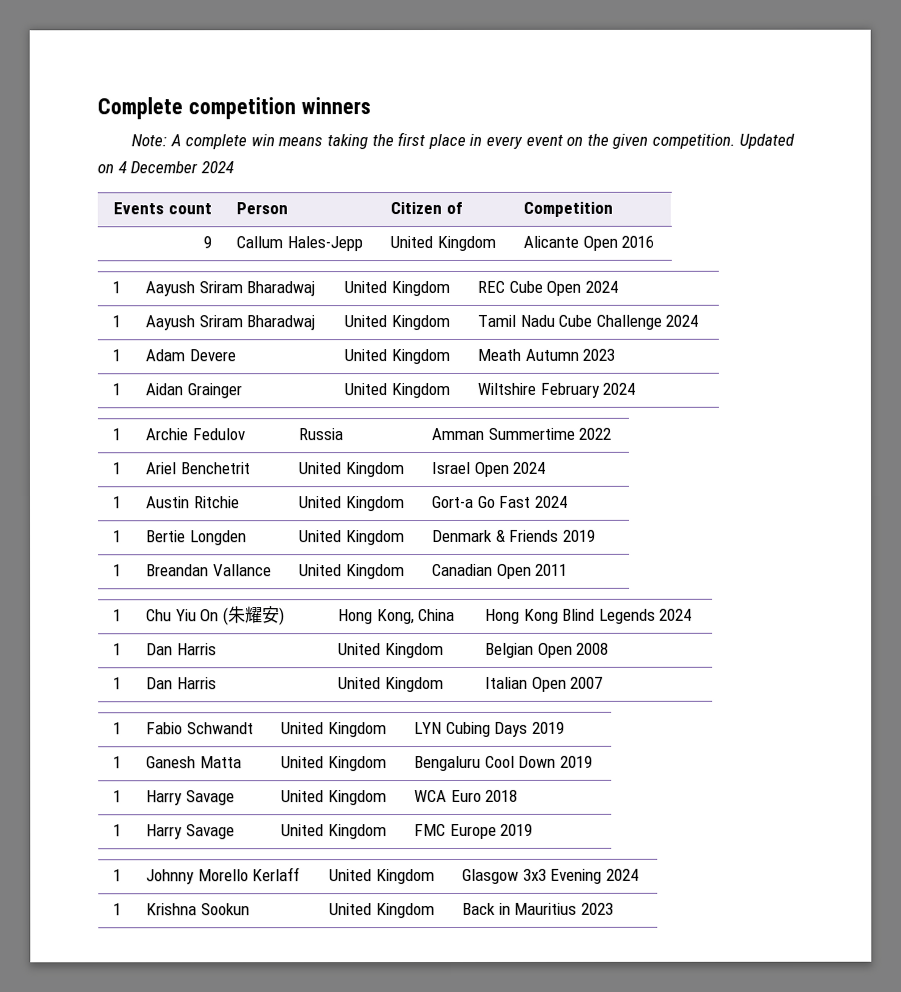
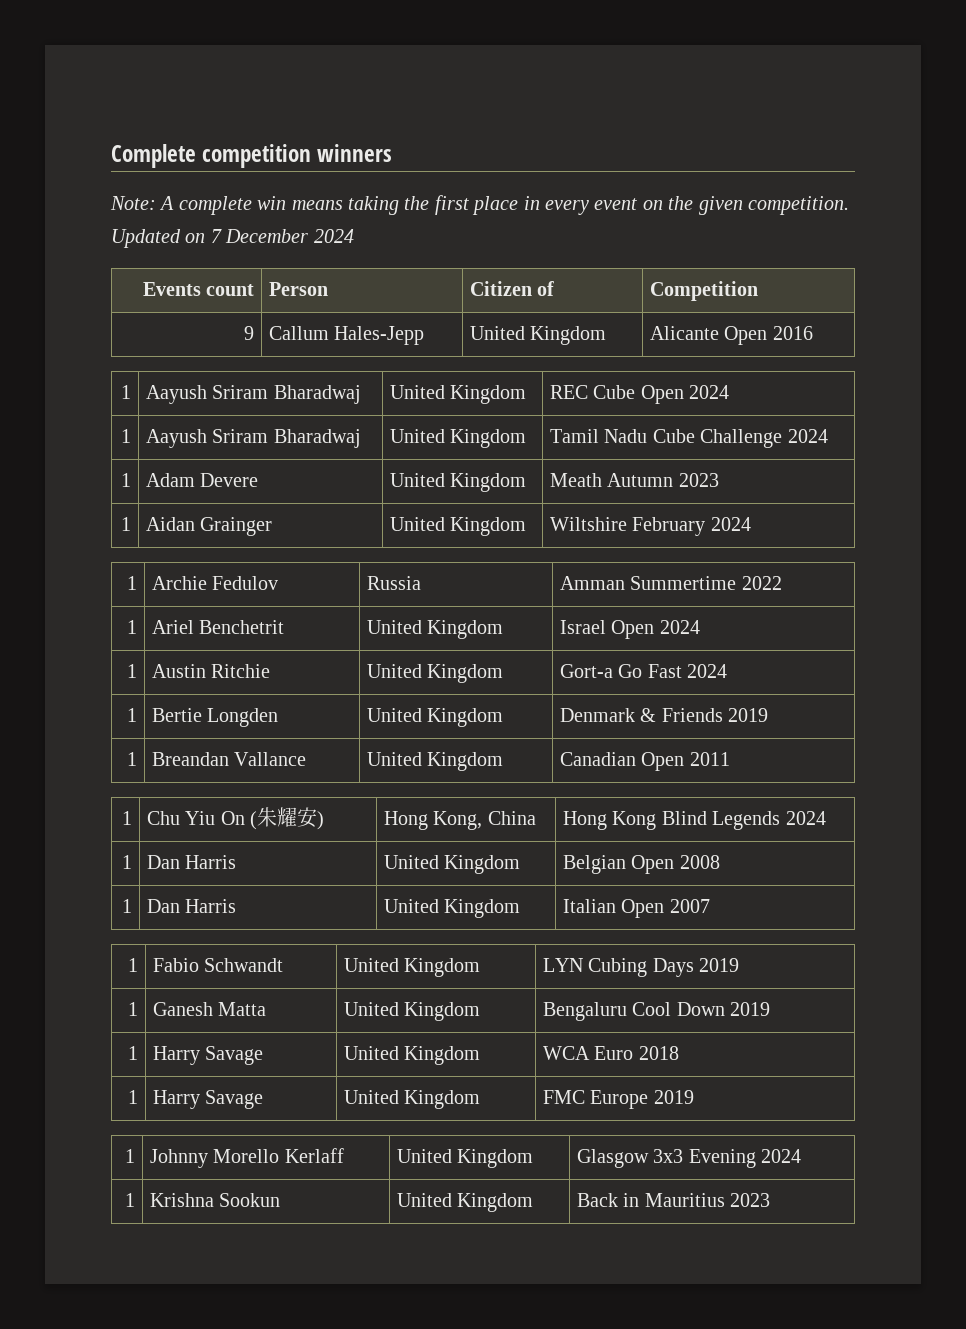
[117,161,127,174] 4 -> [210,229,222,243] 7

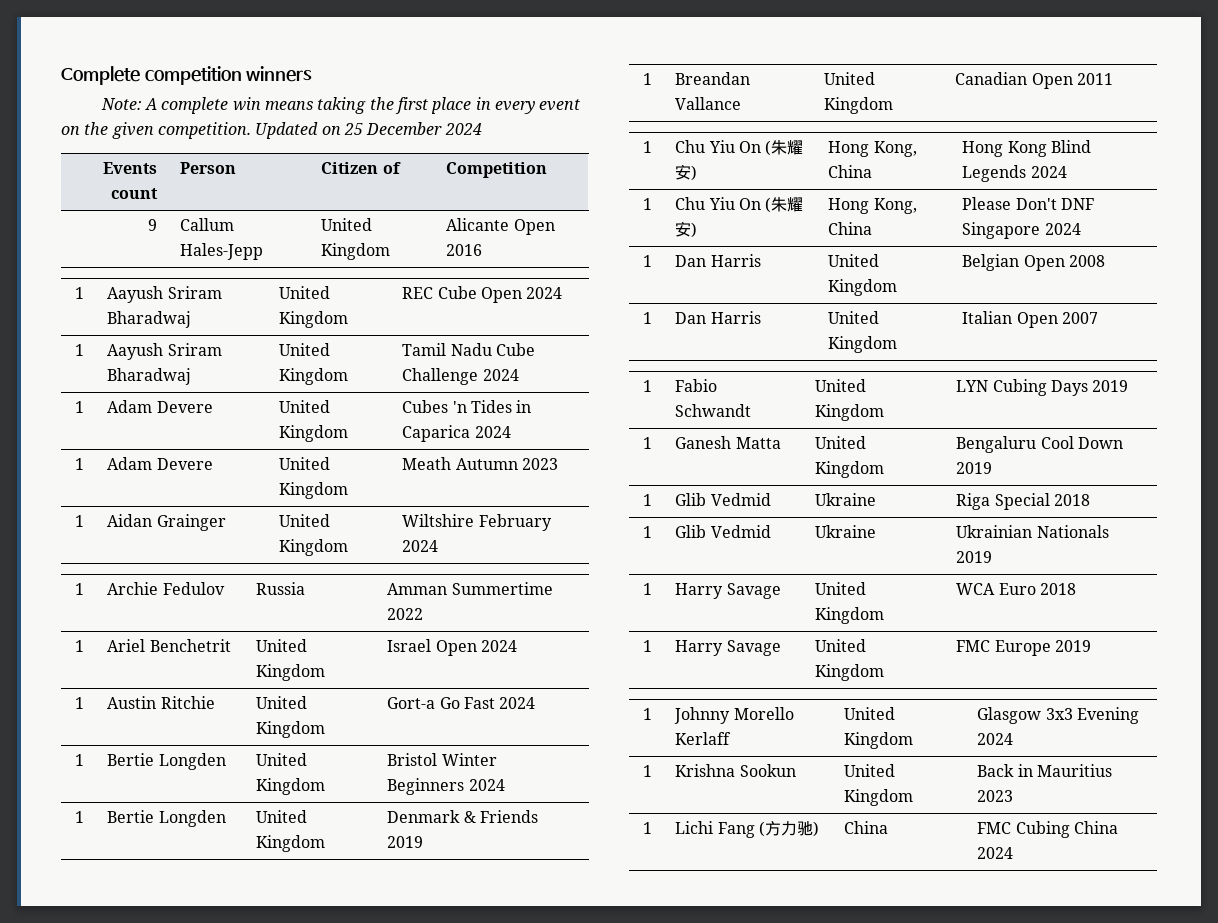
[210,229,222,243] 7 -> [343,123,363,135] 25
(828, 436) none -> [74,401,84,413] [107,400,213,413] [279,400,331,413] [279,425,349,442] [402,400,532,413] [402,425,511,442] // 1 | Adam Devere | United Kingdom | Cubes 'n Tides in Caparica 2024
(728, 671) none -> [74,754,84,766] [107,753,226,770] [256,753,308,766] [256,778,326,795] [387,753,497,766] [387,778,505,795] // 1 | Bertie Longden | United Kingdom | Bristol Winter Beginners 2024
(826, 818) none -> [642,198,652,210] [675,197,804,213] [675,221,698,238] [828,198,917,214] [828,222,873,235] [962,197,1094,210] [962,222,1081,239] // 1 | Chu Yiu On (朱耀安) | Hong Kong, China | Please Don't DNF Singapore 2024
(771, 1009) none -> [642,494,652,506] [675,493,771,506] [815,493,877,506] [956,493,1090,510] [642,526,652,538] [675,525,771,538] [815,525,877,538] [956,525,1109,538] [956,551,993,563] // 1 | Glib Vedmid | Ukraine | Riga Special 2018 // 1 | Glib Vedmid | Ukraine | Ukrainian Nationals 2019
(771, 1200) none -> [642,822,652,834] [675,821,819,838] [844,821,889,834] [977,821,1118,838] [977,847,1014,859] // 1 | Lichi Fang (方力驰) | China | FMC Cubing China 2024

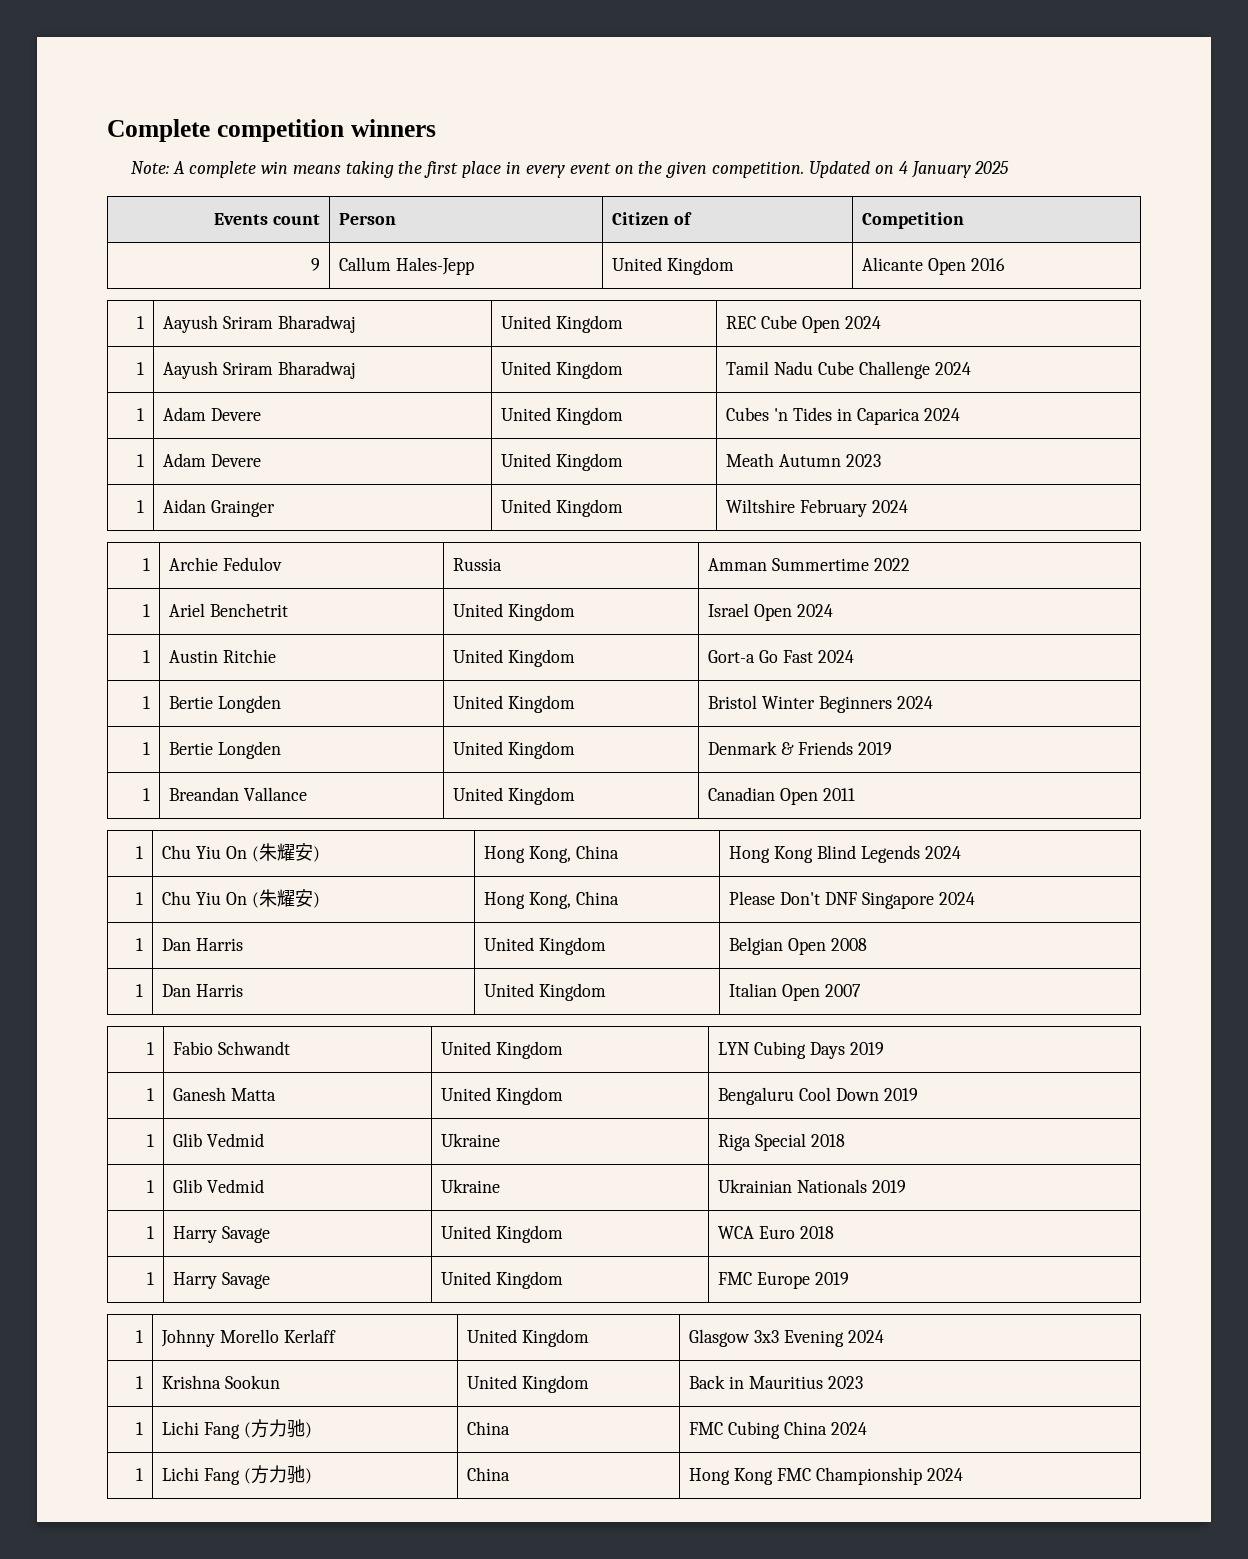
[343,122,482,135] 25 December 2024 -> [898,161,1010,178] 4 January 2025
(1014, 853) none -> [135,1468,143,1481] [162,1465,313,1485] [467,1467,511,1481] [689,1467,963,1485] // 1 | Lichi Fang (方力驰) | China | Hong Kong FMC Championship 2024

